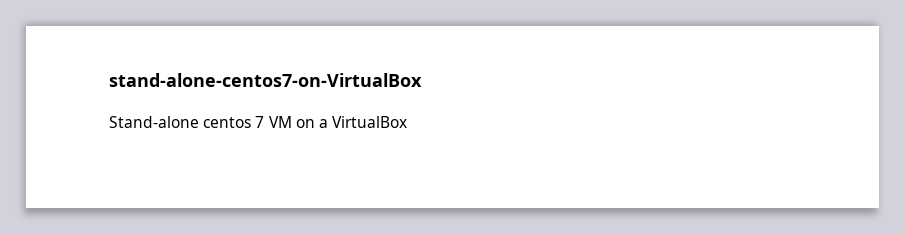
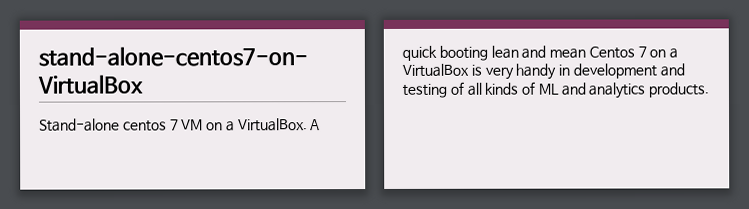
[332,116,408,128] VirtualBox -> [237,118,321,132] [402,45,679,61] [402,63,685,80] [402,81,710,99] VirtualBox. A quick booting lean and mean Centos 7 on a VirtualBox is very handy in development and testing of all kinds of ML and analytics products.

